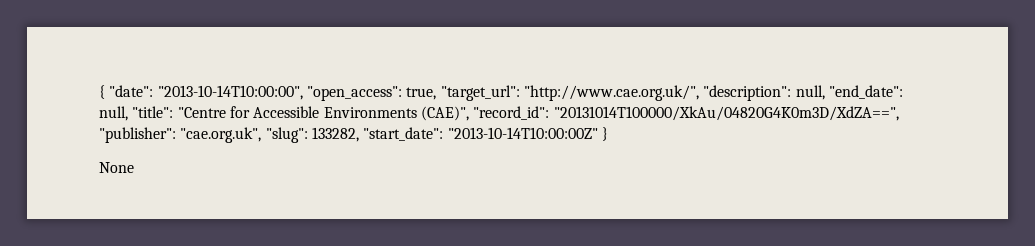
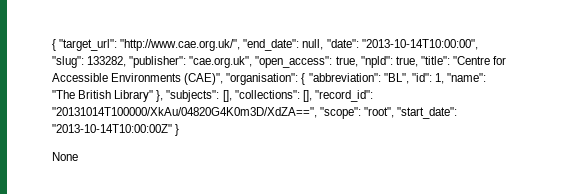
[99,85,903,101] [99,106,128,121] { "date": "2013-10-14T10:00:00", "open_access": true, "target_url": "http://www.cae.org.uk/", "description": null, "end_date": null, -> [52,39,478,51] [52,56,418,68] { "target_url": "http://www.cae.org.uk/", "end_date": null, "date": "2013-10-14T10:00:00", "slug": 133282, "publisher": "cae.org.uk", "open_access": true, "npld": true,
[473,106,899,121] [99,127,359,143] "record_id": "20131014T100000/XkAu/04820G4K0m3D/XdZA==", "publisher": "cae.org.uk", "slug": 133282, -> [226,73,486,85] [52,90,373,102] [52,107,395,119] "organisation": { "abbreviation": "BL", "id": 1, "name": "The British Library" }, "subjects": [], "collections": [], "record_id": "20131014T100000/XkAu/04820G4K0m3D/XdZA==", "scope": "root",

